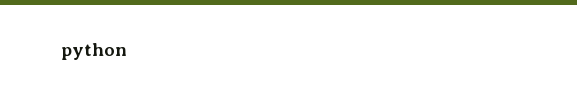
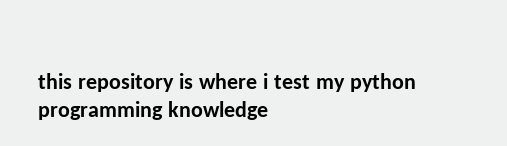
[61,43,127,60] python -> [38,73,416,92] [38,101,268,120] this repository is where i test my python programming knowledge

